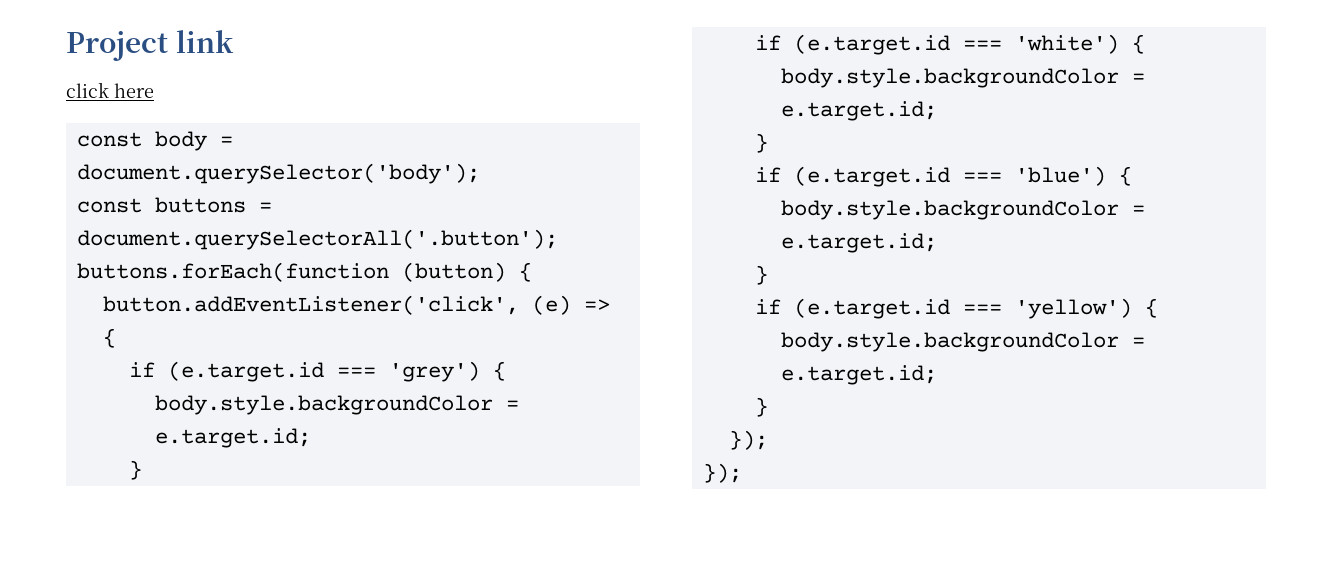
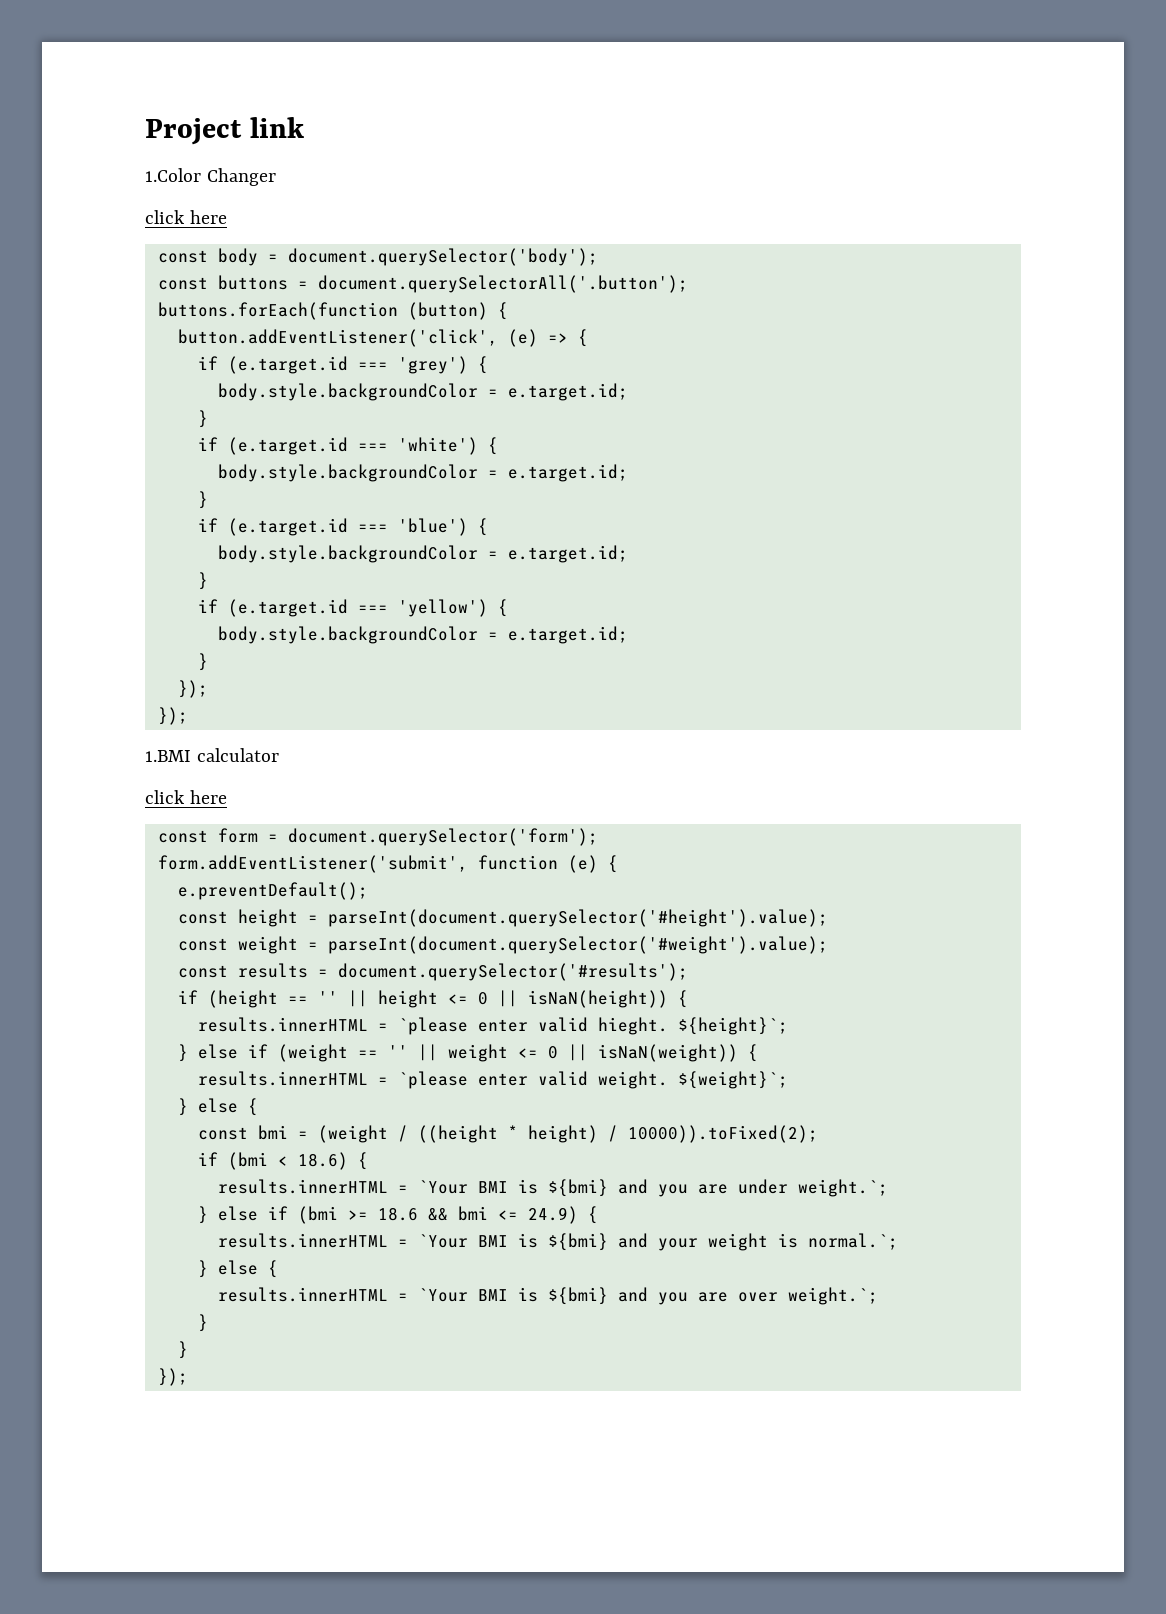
(234, 41) none -> [145,168,276,186] // 1.Color Changer
(742, 473) none -> [145,748,279,762] [145,790,227,804] [157,828,598,846] [157,855,618,873] [177,882,368,900] [177,909,828,927] [177,936,828,954] [177,963,688,981] [177,990,688,1008] [197,1017,788,1035] [177,1044,758,1062] [197,1071,788,1089] [177,1098,258,1116] [197,1125,818,1143] [197,1152,368,1170] [217,1179,888,1197] [197,1206,598,1224] [217,1233,898,1251] [197,1260,278,1278] [217,1287,878,1305] [197,1314,208,1332] [177,1341,188,1359] [157,1368,188,1386] // 1.BMI calculator // click here // const form = document.querySelector('form'); // form.addEventListener('submit', function (e) { // e.preventDefault(); // const height = parseInt(document.querySelector('#height').value); // const weight = parseInt(document.querySelector('#weight').value); // const results = document.querySelector('#results'); // if (height == '' || height <= 0 || isNaN(height)) { // results.innerHTML = `please enter valid hieght. ${height}`; // } else if (weight == '' || weight <= 0 || isNaN(weight)) { // results.innerHTML = `please enter valid weight. ${weight}`; // } else { // const bmi = (weight / ((height * height) / 10000)).toFixed(2); // if (bmi < 18.6) { // results.innerHTML = `Your BMI is ${bmi} and you are under weight.`; // } else if (bmi >= 18.6 && bmi <= 24.9) { // results.innerHTML = `Your BMI is ${bmi} and your weight is normal.`; // } else { // results.innerHTML = `Your BMI is ${bmi} and you are over weight.`; // } // } // });

